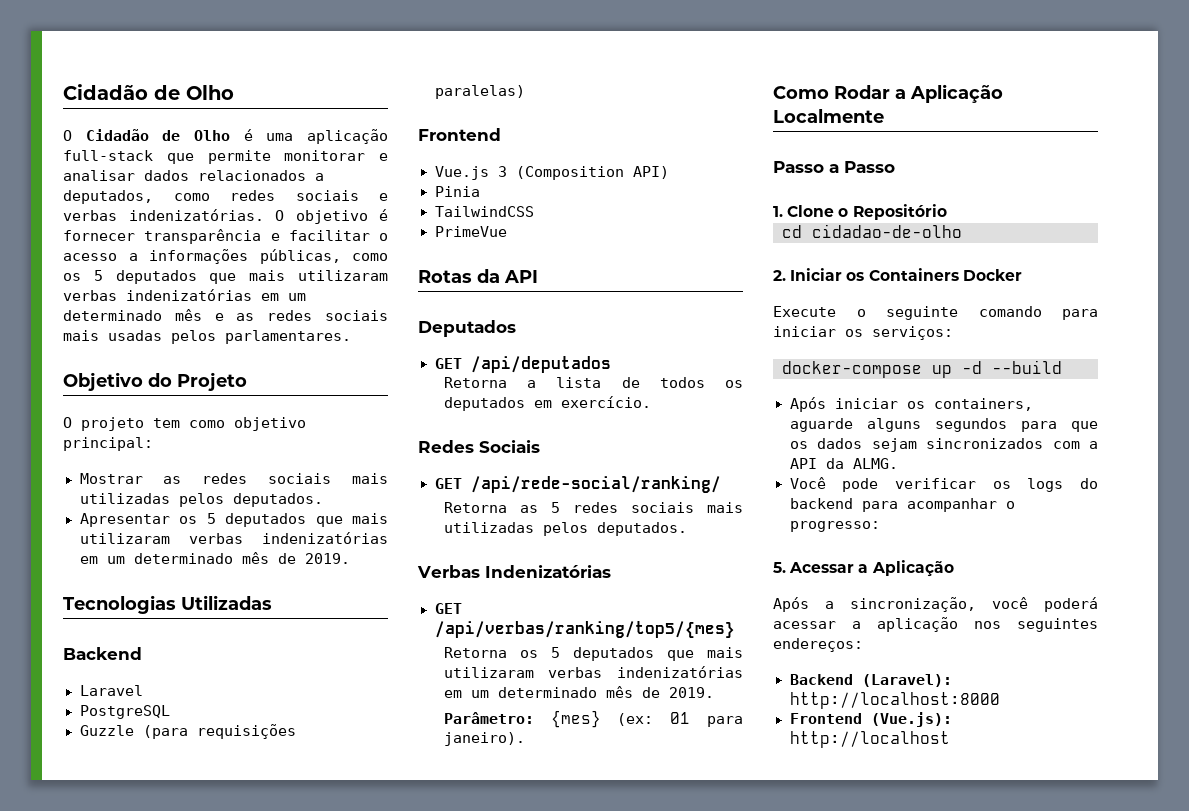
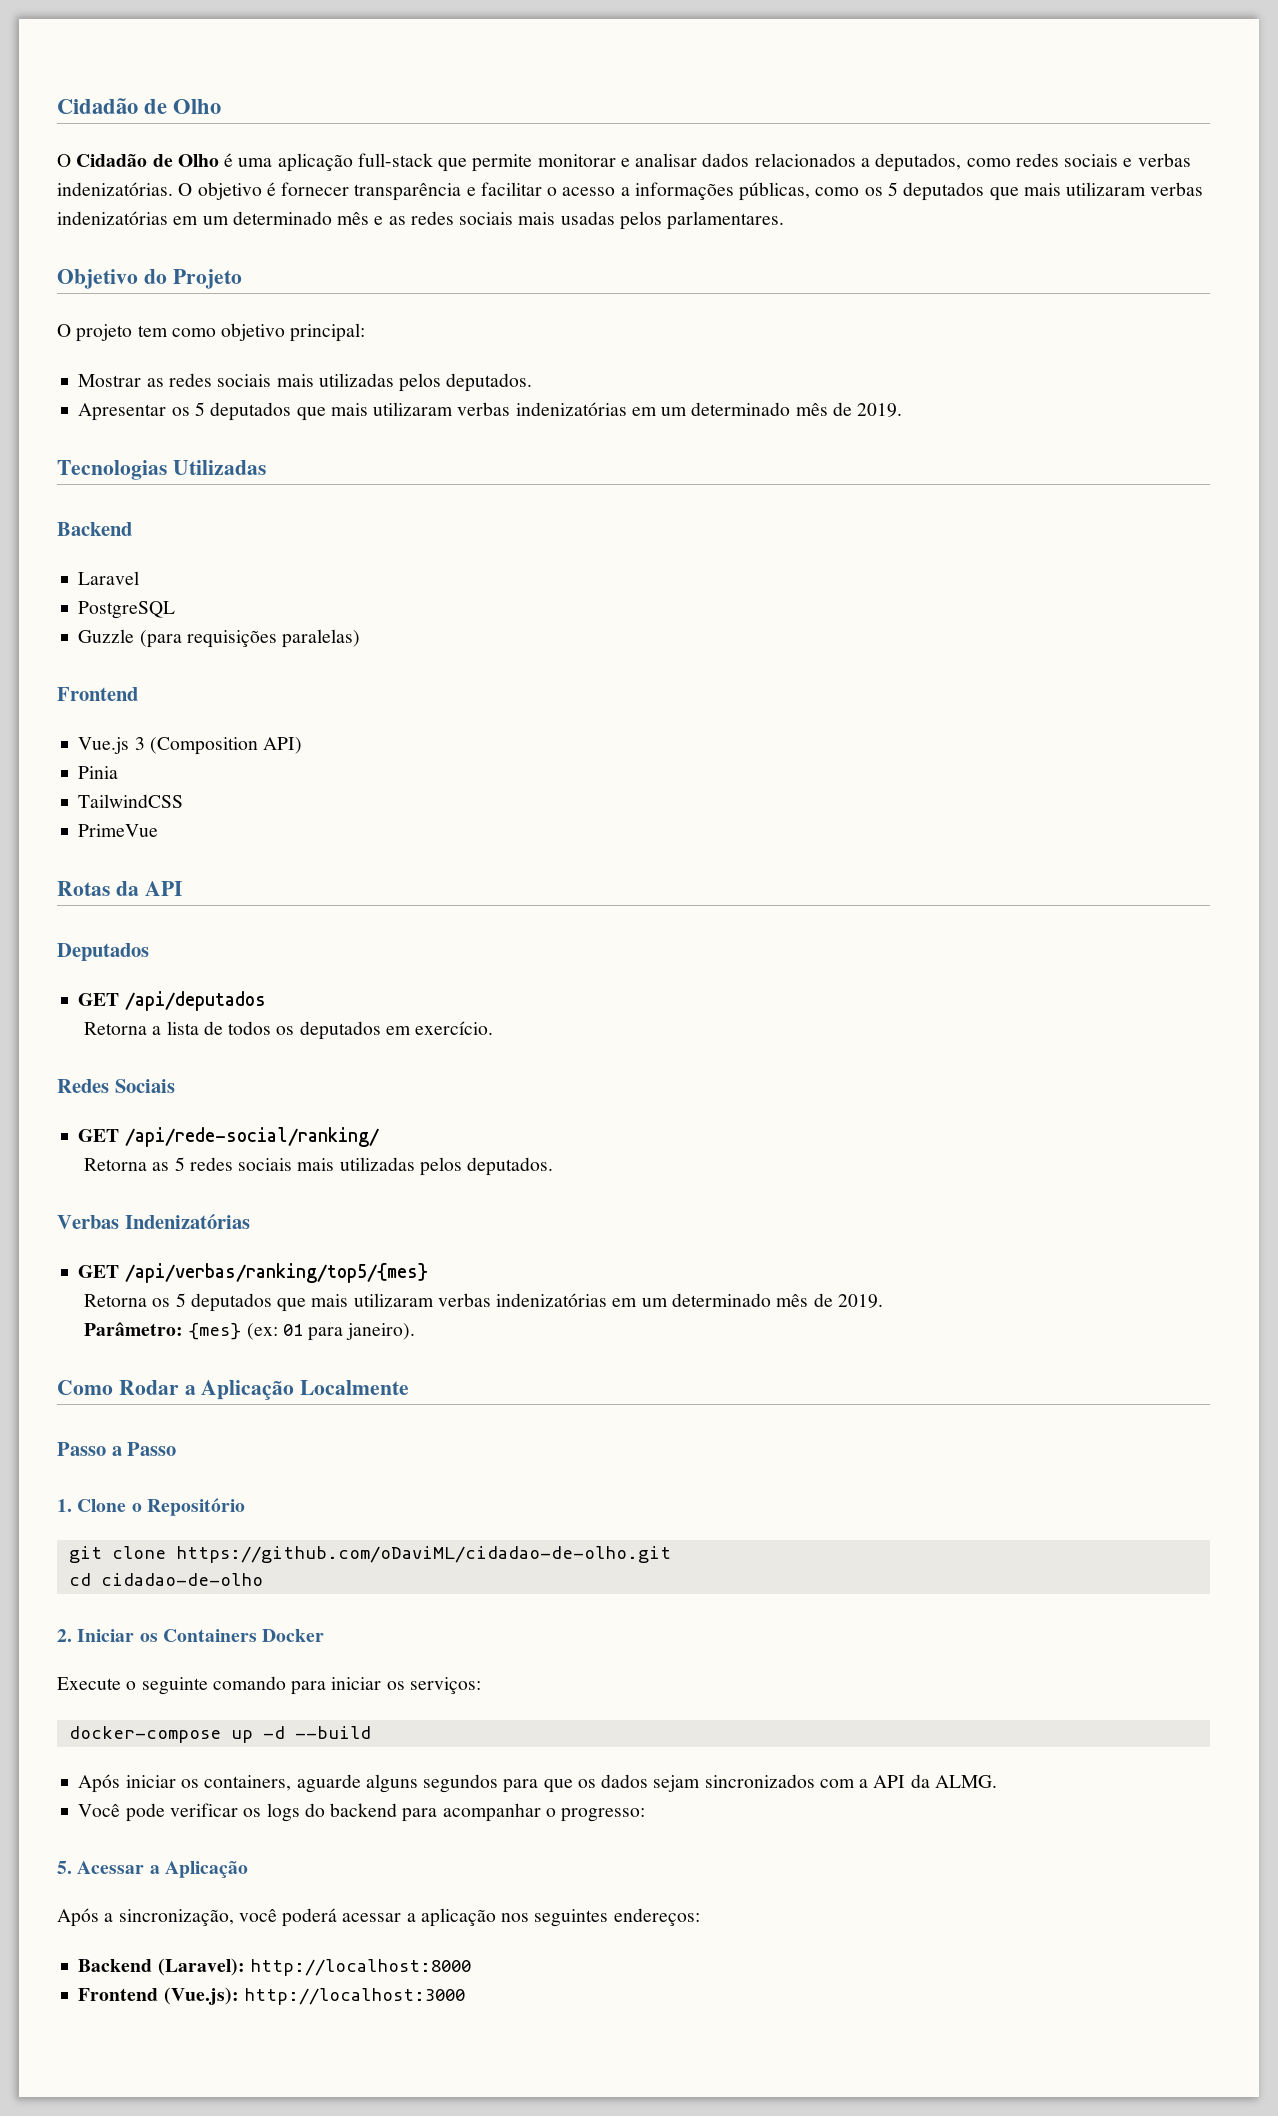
(947, 212) none -> [68,1546,671,1563] // git clone https://github.com/oDaviML/cidadao-de-olho.git
[789,731,950,748] http://localhost -> [243,1988,465,2005] http://localhost:3000

